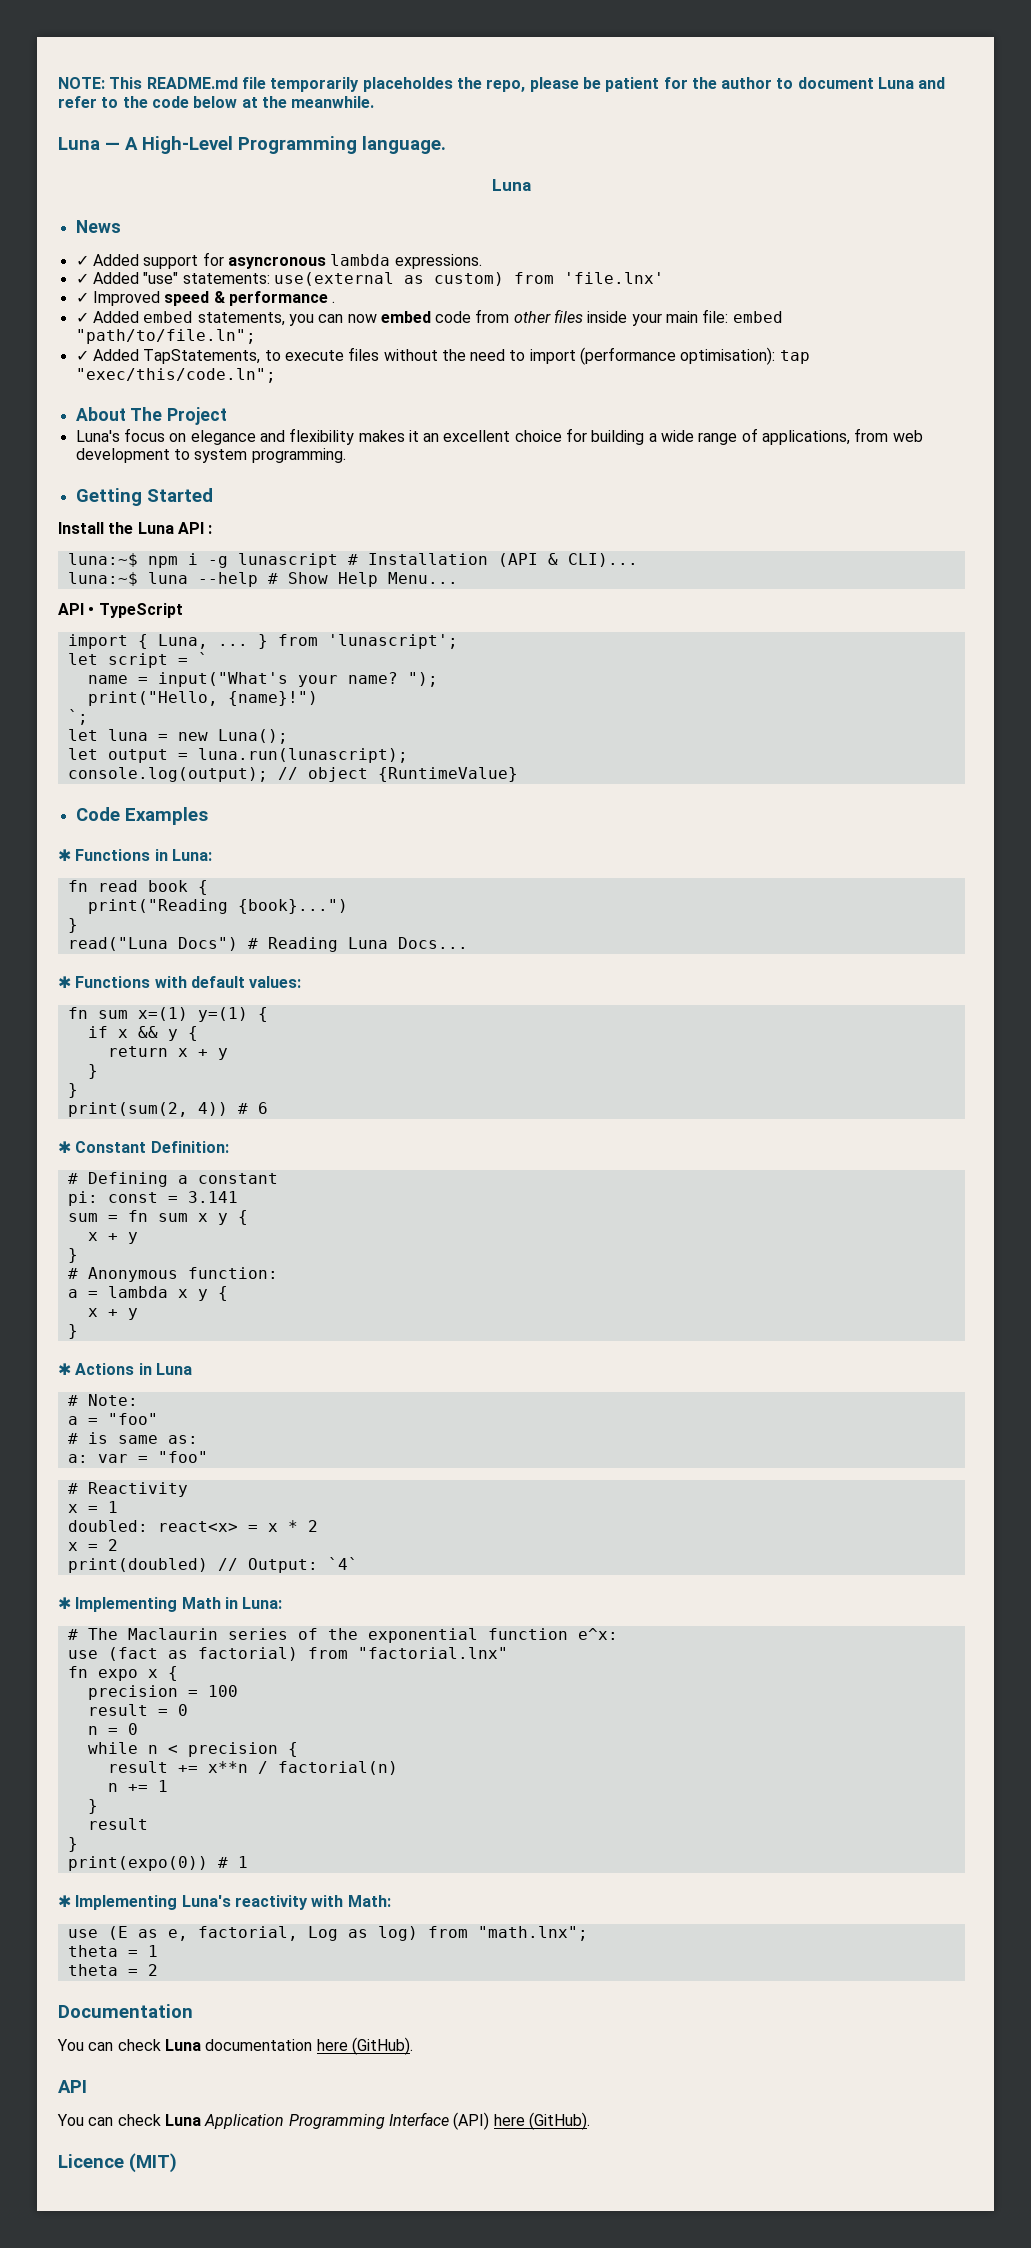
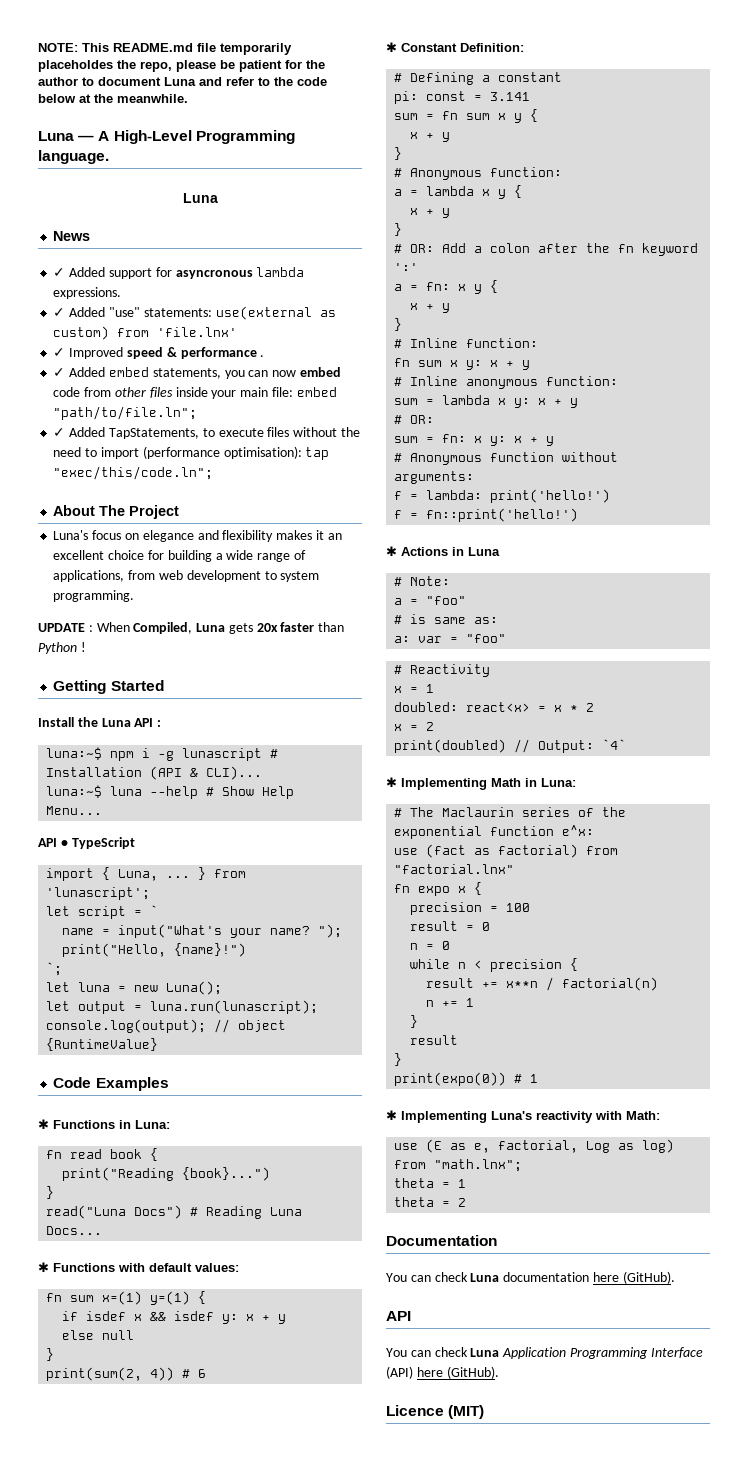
(346, 455) none -> [38,622,345,634] [38,642,86,654] // UPDATE : When Compiled, Luna gets 20x faster than Python !
(108, 1032) none -> [86,1311,127,1321] isdef
[167,1026,198,1041] [107,1046,228,1060] [87,1064,98,1079] y { // return x + y // } -> [174,1311,287,1324] [62,1330,135,1340] isdef y: x + y // else null
(78, 1331) none -> [394,243,699,256] [394,263,419,272] [394,280,499,294] [410,303,451,313] [394,318,403,331] [394,338,539,348] [394,358,531,370] [394,376,619,389] [394,395,579,408] [394,415,435,424] [394,434,555,446] [394,452,619,465] [394,471,475,484] [394,489,611,503] [394,508,579,522] // # OR: Add a colon after the fn keyword ':' // a = fn: x y { // x + y // } // # Inline function: // fn sum x y: x + y // # Inline anonymous function: // sum = lambda x y: x + y // # OR: // sum = fn: x y: x + y // # Anonymous function without arguments: // f = lambda: print('hello!') // f = fn::print('hello!')

